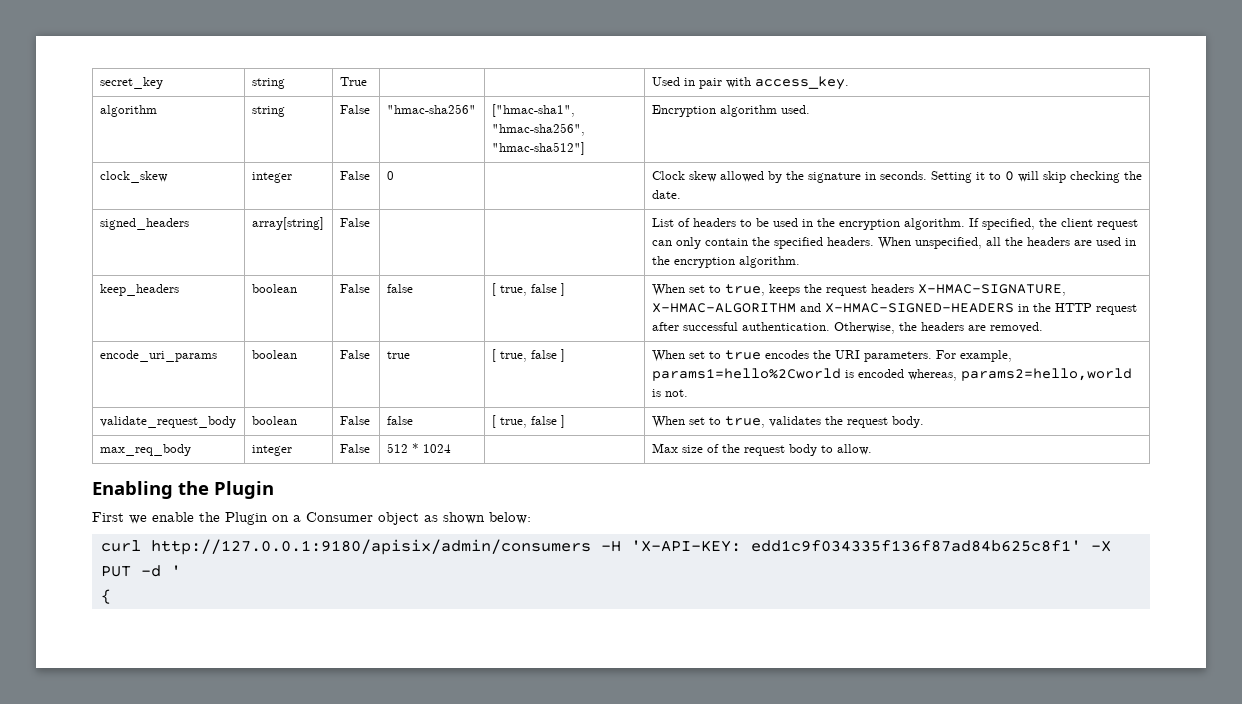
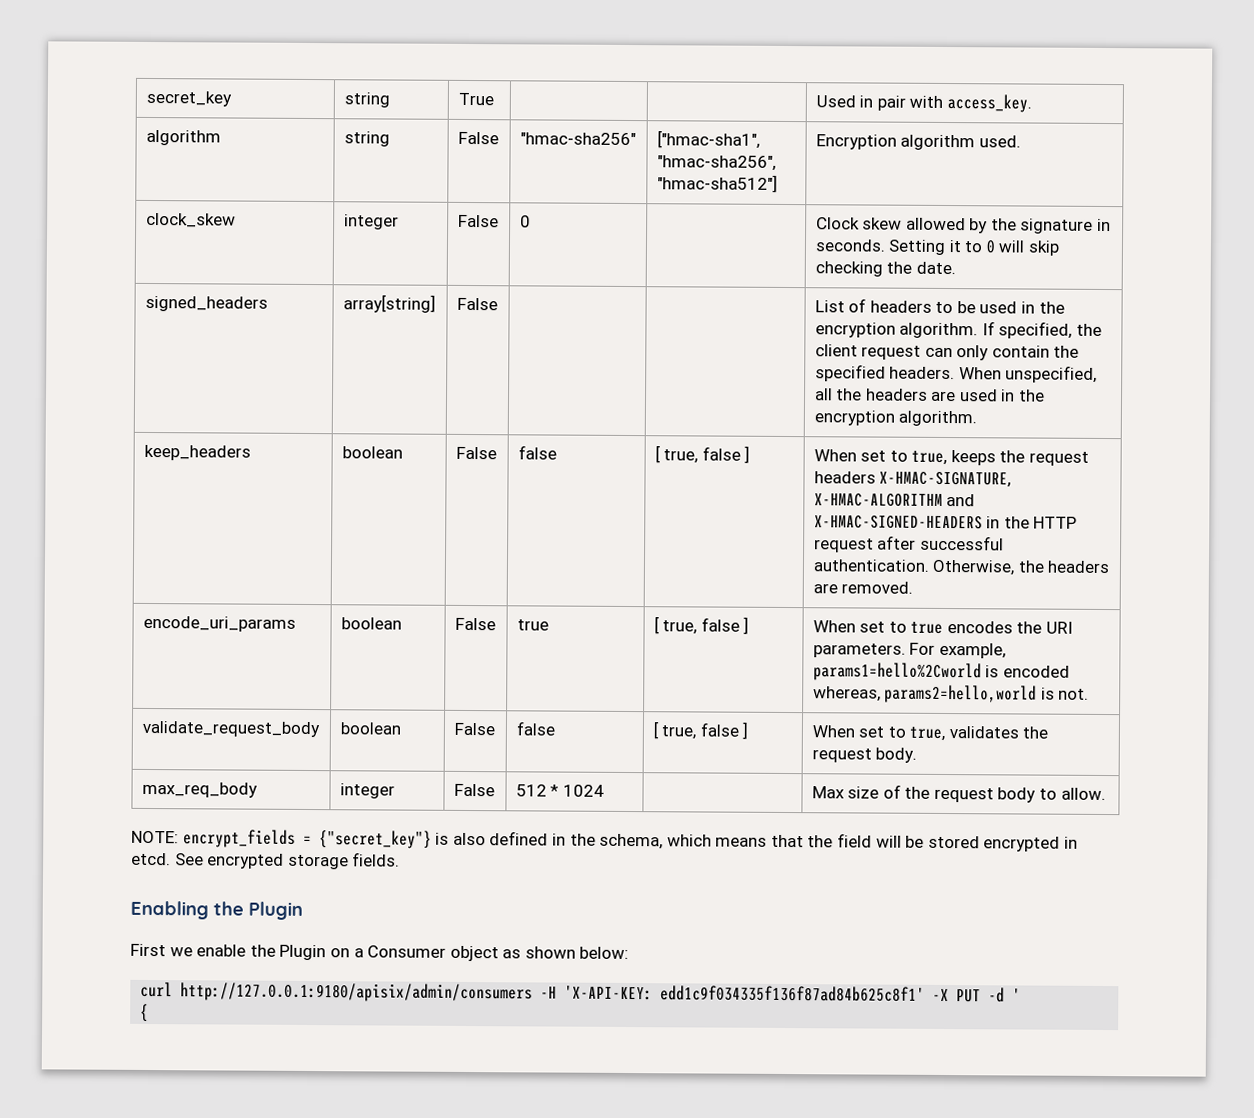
(872, 449) none -> [131,829,1079,852] [131,852,401,870] // NOTE: encrypt_fields = {"secret_key"} is also defined in the schema, which means that the field will be stored encrypted in etcd. See encrypted storage fields.

